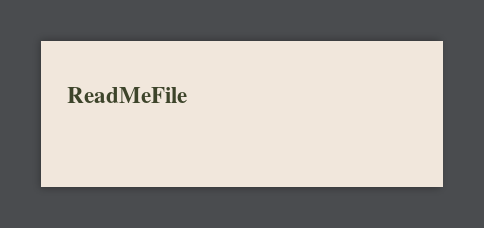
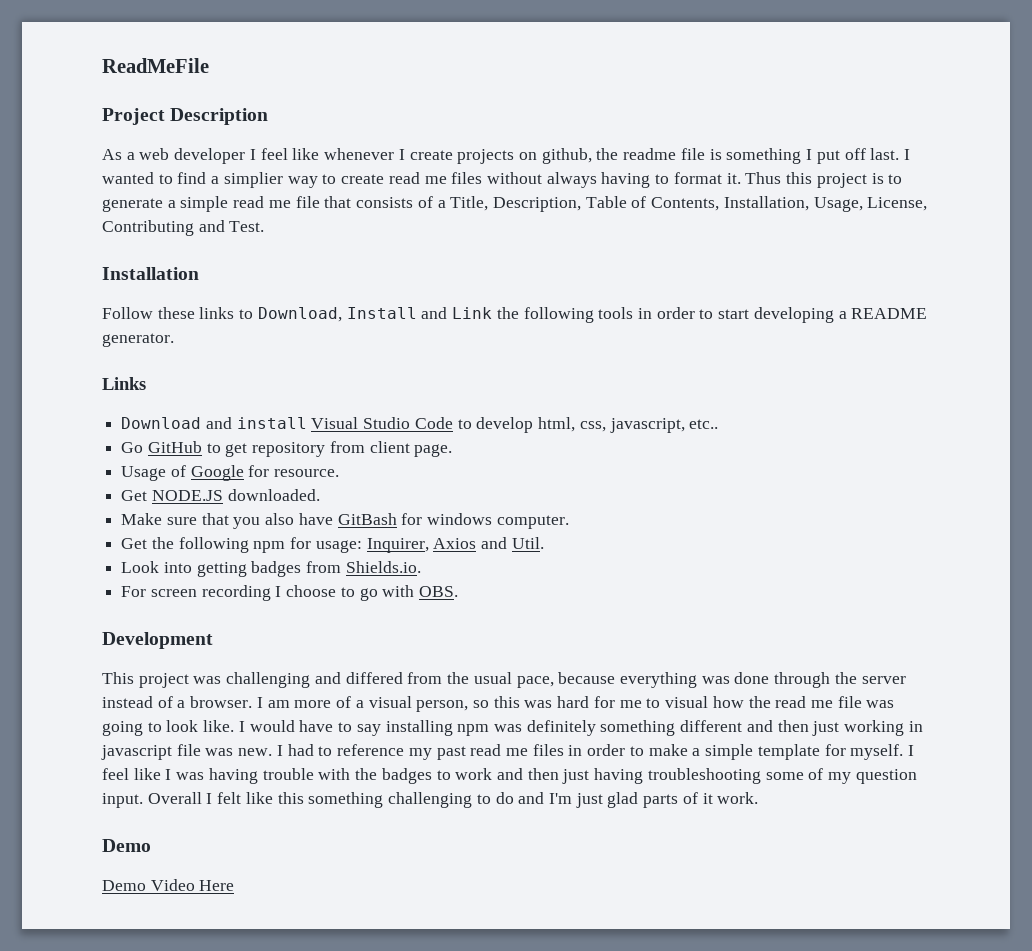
(187, 95) none -> [102,108,269,125] [102,148,910,164] [102,172,903,188] [102,196,928,212] [102,220,265,236] [102,267,199,280] [102,307,928,323] [102,333,174,347] [102,377,146,390] [121,417,719,433] [121,441,453,457] [121,465,340,481] [121,489,320,501] [121,513,569,529] [121,537,544,553] [121,561,421,577] [121,585,459,601] [102,632,213,649] [102,672,906,688] [102,696,895,712] [102,720,923,736] [101,744,914,760] [102,768,917,784] [102,792,759,808] [102,839,151,852] [102,879,235,891] // Project Description // As a web developer I feel like whenever I create projects on github, the readme file is something I put off last. I wanted to find a simplier way to create read me files without always having to format it. Thus this project is to generate a simple read me file that consists of a Title, Description, Table of Contents, Installation, Usage, License, Contributing and Test. // Installation // Follow these links to Download, Install and Link the following tools in order to start developing a README generator. // Links // Download and install Visual Studio Code to develop html, css, javascript, etc.. // Go GitHub to get repository from client page. // Usage of Google for resource. // Get NODE.JS downloaded. // Make sure that you also have GitBash for windows computer. // Get the following npm for usage: Inquirer, Axios and Util. // Look into getting badges from Shields.io. // For screen recording I choose to go with OBS. // Development // This project was challenging and differed from the usual pace, because everything was done through the server instead of a browser. I am more of a visual person, so this was hard for me to visual how the read me file was going to look like. I would have to say installing npm was definitely something different and then just working in javascript file was new. I had to reference my past read me files in order to make a simple template for myself. I feel like I was having trouble with the badges to work and then just having troubleshooting some of my question input. Overall I felt like this something challenging to do and I'm just glad parts of it work. // Demo // Demo Video Here

